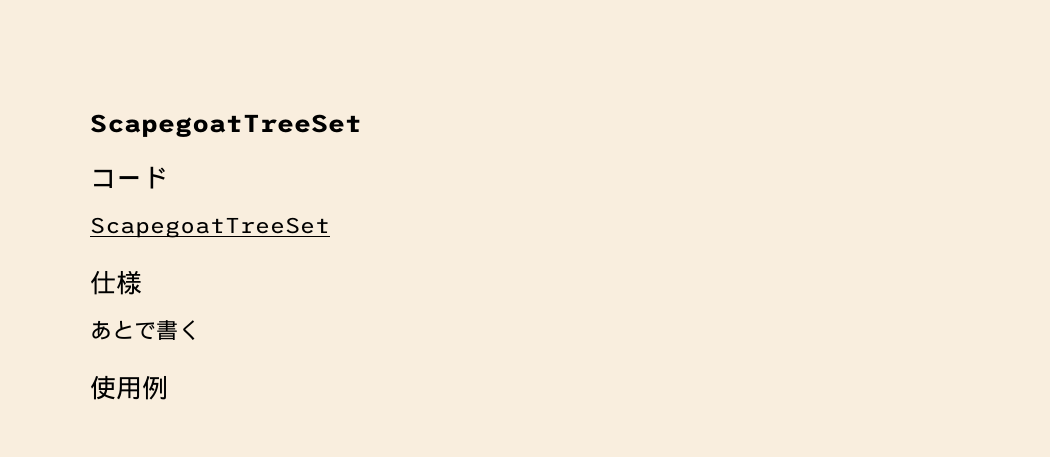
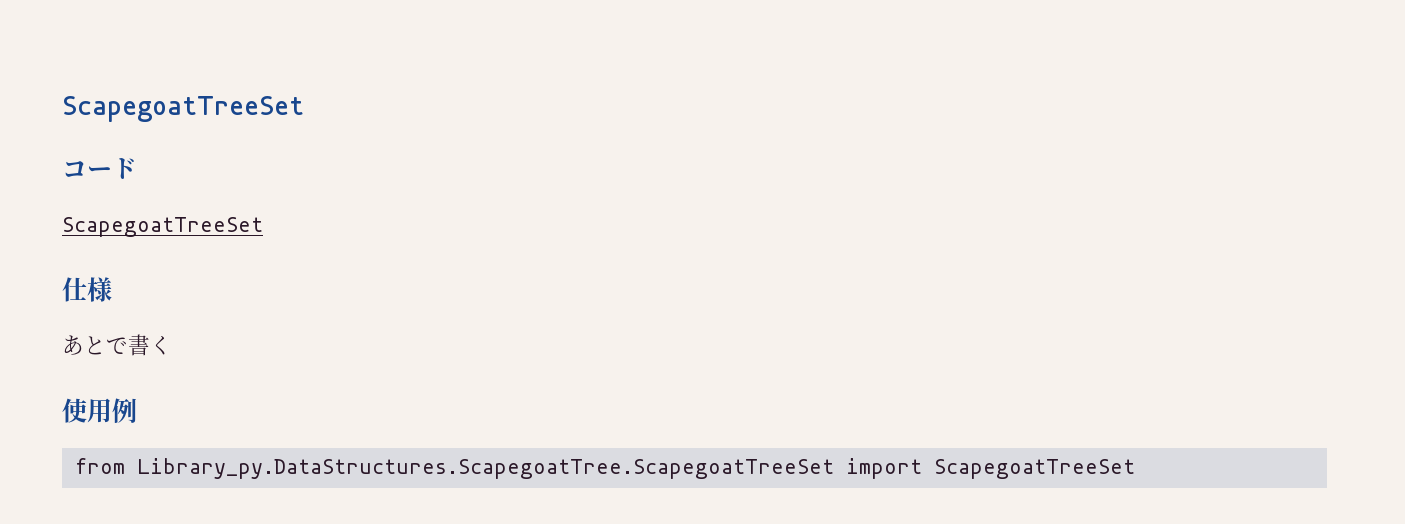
(168, 387) none -> [74,458,1135,479] // from Library_py.DataStructures.ScapegoatTree.ScapegoatTreeSet import ScapegoatTreeSet

